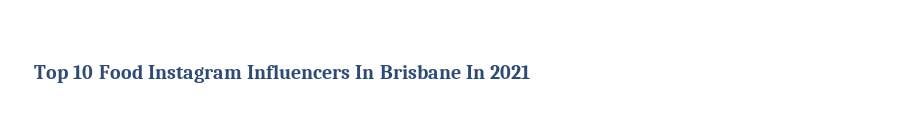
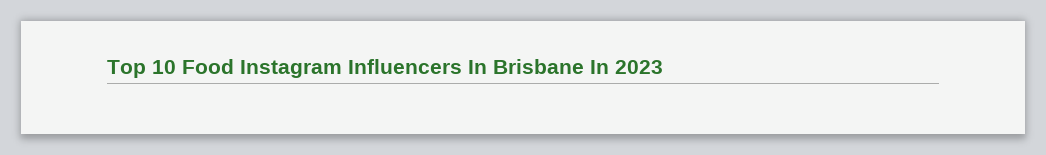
[490,65,531,79] 2021 -> [615,60,663,74] 2023

